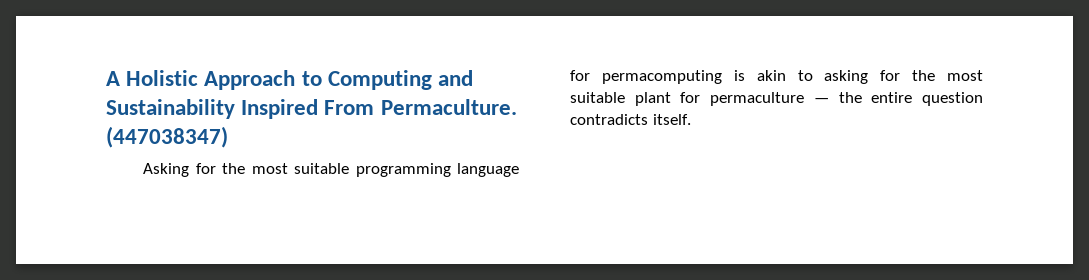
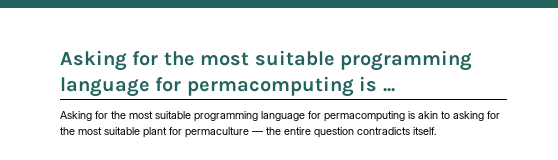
[106,70,474,90] [106,99,517,119] [106,126,228,148] A Holistic Approach to Computing and Sustainability Inspired From Permaculture. (447038347) -> [60,50,472,71] [60,76,395,97] Asking for the most suitable programming language for permacomputing is ...

